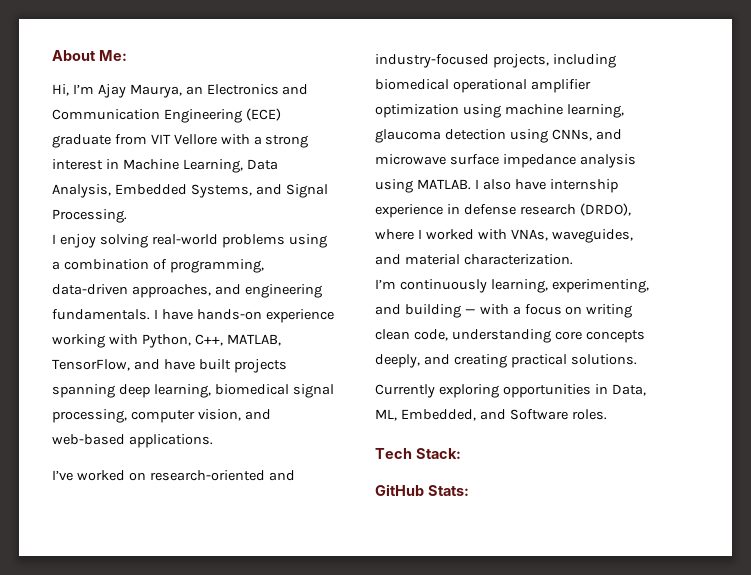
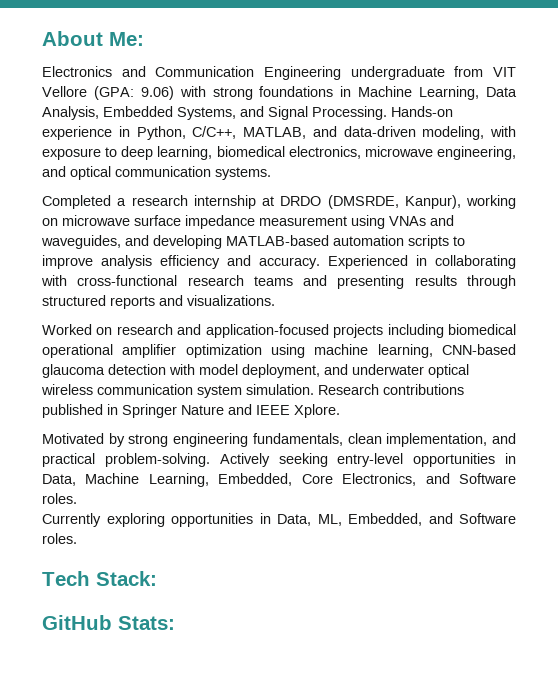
[52,84,203,98] Hi, I’m Ajay Maurya, an -> (144, 39) none
[245,108,281,121] [52,134,111,148] (ECE) graduate -> [350,66,445,80] undergraduate
[220,134,309,148] [52,159,103,170] with a strong interest -> [93,86,334,100] (GPA: 9.06) with strong foundations
[52,234,327,248] [52,259,264,273] [52,284,322,298] [52,309,334,323] [52,334,281,348] [52,359,287,373] [52,384,334,398] [52,409,271,423] [52,434,213,448] [52,470,295,481] [375,54,549,68] // I enjoy solving real-world problems using a combination of programming, data-driven approaches, and engineering fundamentals. I have hands-on experience working with Python, C++, MATLAB, TensorFlow, and have built projects spanning deep learning, biomedical signal processing, computer vision, and web-based applications. // I’ve worked on research-oriented and industry-focused projects, -> [391,106,453,117] [42,126,516,140] [42,146,516,160] [42,166,271,180] [42,195,516,209] [42,215,454,229] [41,235,465,249] [42,255,516,269] [41,275,516,289] [42,295,275,309] [42,324,384,338] Hands-on experience in Python, C/C++, MATLAB, and data-driven modeling, with exposure to deep learning, biomedical electronics, microwave engineering, and optical communication systems. // Completed a research internship at DRDO (DMSRDE, Kanpur), working on microwave surface impedance measurement using VNAs and waveguides, and developing MATLAB-based automation scripts to improve analysis efficiency and accuracy. Experienced in collaborating with cross-functional research teams and presenting results through structured reports and visualizations. // Worked on research and application-focused projects
(624, 111) none -> [441,344,516,355] CNN-based
[509,129,622,143] [375,154,636,168] [375,179,618,193] [375,203,631,218] [375,229,633,243] [375,254,573,265] [375,279,649,293] [375,304,633,318] [375,329,645,343] [375,354,637,368] using CNNs, and microwave surface impedance analysis using MATLAB. I also have internship experience in defense research (DRDO), where I worked with VNAs, waveguides, and material characterization. // I’m continuously learning, experimenting, and building — with a focus on writing clean code, understanding core concepts deeply, and creating practical solutions. -> [169,364,469,378] [41,384,464,398] [42,404,340,418] [42,433,516,447] [42,453,516,467] [42,473,516,487] [42,493,77,504] with model deployment, and underwater optical wireless communication system simulation. Research contributions published in Springer Nature and IEEE Xplore. // Motivated by strong engineering fundamentals, clean implementation, and practical problem-solving. Actively seeking entry-level opportunities in Data, Machine Learning, Embedded, Core Electronics, and Software roles.

